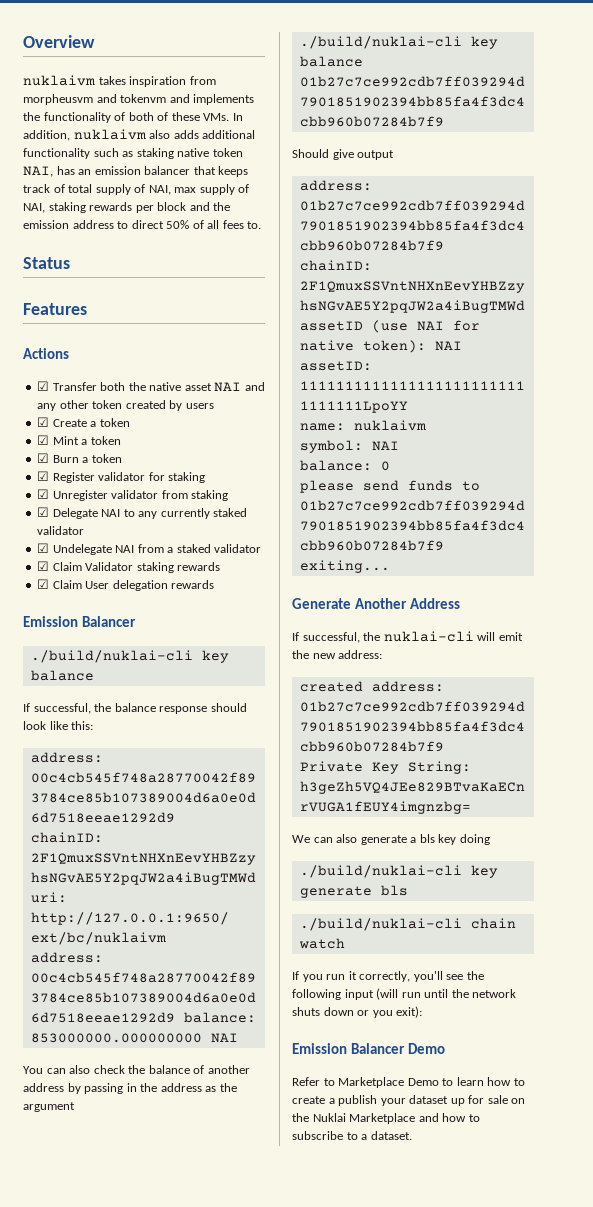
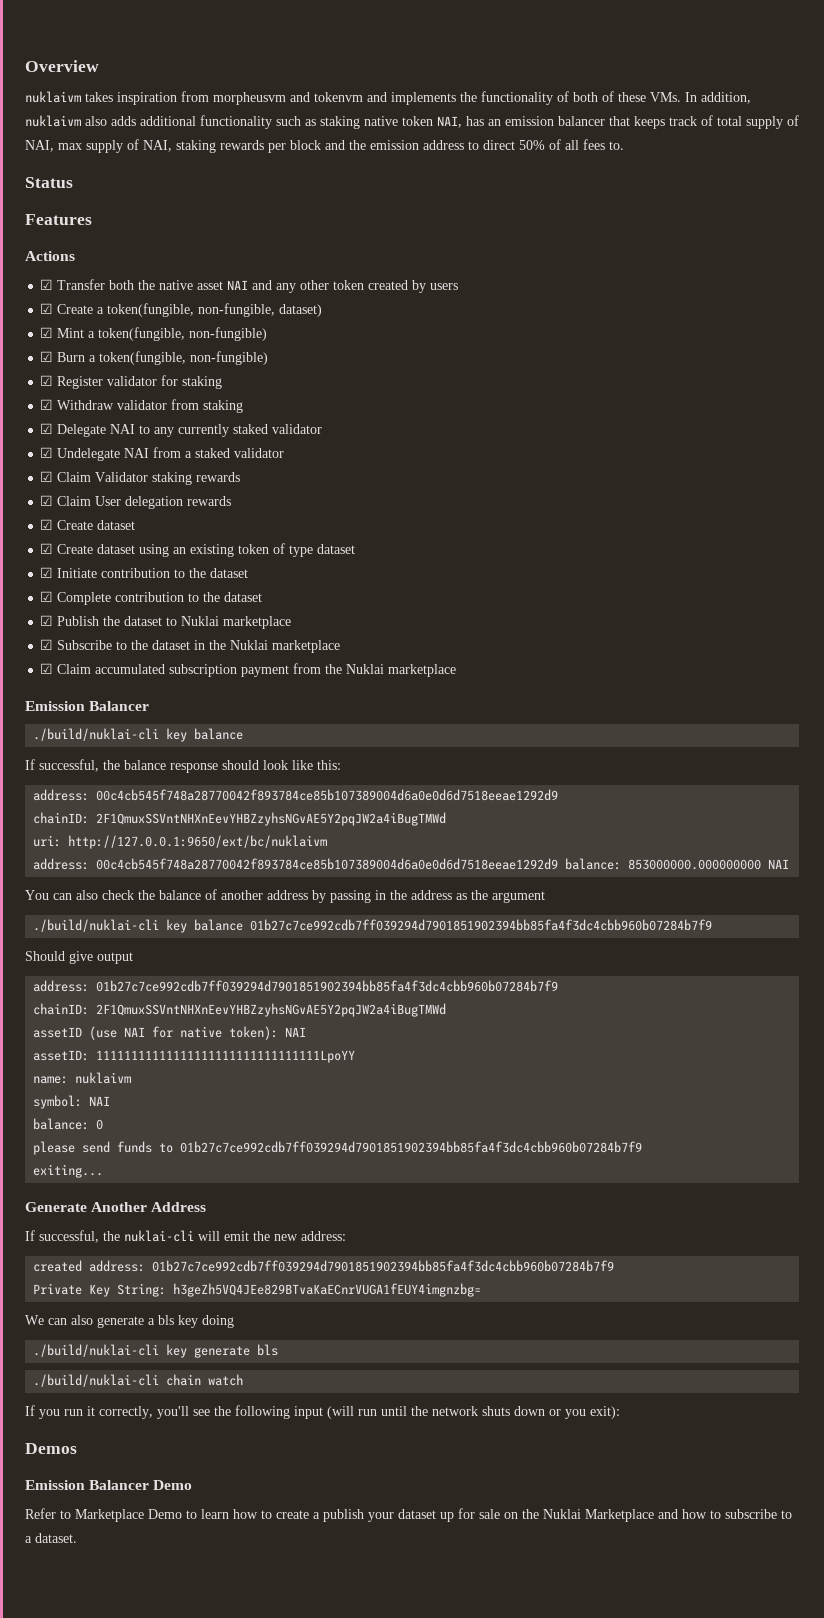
[99,418,130,427] token -> [107,303,323,317] token(fungible, non-fungible, dataset)
[90,436,121,445] token -> [98,327,268,341] token(fungible, non-fungible)
[91,454,122,463] token -> [99,351,269,365] token(fungible, non-fungible)
[52,490,108,501] Unregister -> [57,400,115,410] Withdraw
(215, 584) none -> [40,519,136,530] [40,543,356,557] [40,567,249,578] [40,591,263,605] [40,615,292,629] [40,639,341,653] [40,663,457,677] // ☑ Create dataset // ☑ Create dataset using an existing token of type dataset // ☑ Initiate contribution to the dataset // ☑ Complete contribution to the dataset // ☑ Publish the dataset to Nuklai marketplace // ☑ Subscribe to the dataset in the Nuklai marketplace // ☑ Claim accumulated subscription payment from the Nuklai marketplace
(423, 1012) none -> [25,1443,77,1454] // Demos

